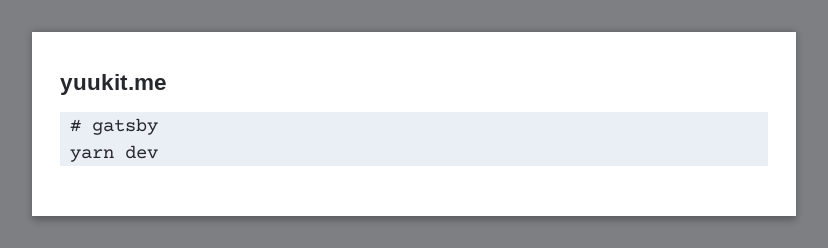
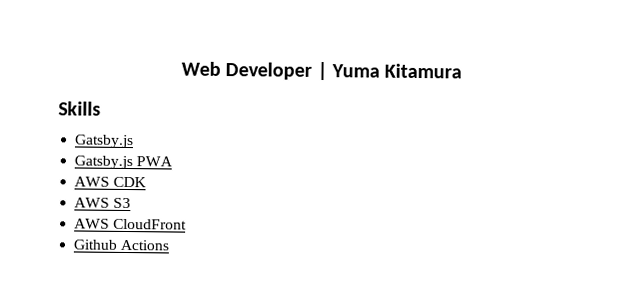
[60,74,167,95] [69,118,158,135] [69,145,158,162] yuukit.me // # gatsby // yarn dev -> [180,61,463,81] [58,101,101,116] [74,134,135,149] [74,155,174,170] [74,176,148,188] [74,197,132,209] [74,218,188,230] [73,239,171,251] Web Developer | Yuma Kitamura // Skills // Gatsby.js // Gatsby.js PWA // AWS CDK // AWS S3 // AWS CloudFront // Github Actions

